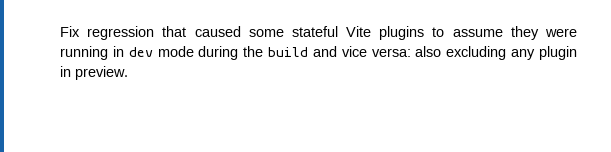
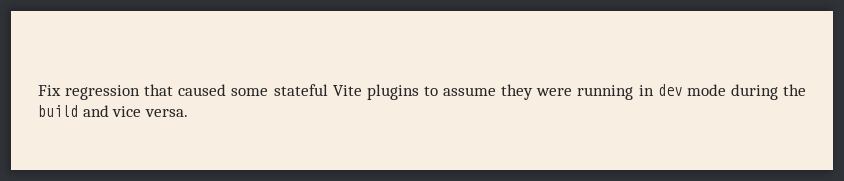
[371,46,578,60] [60,66,128,80] versa: also excluding any plugin in preview. -> [144,109,188,117] versa.

